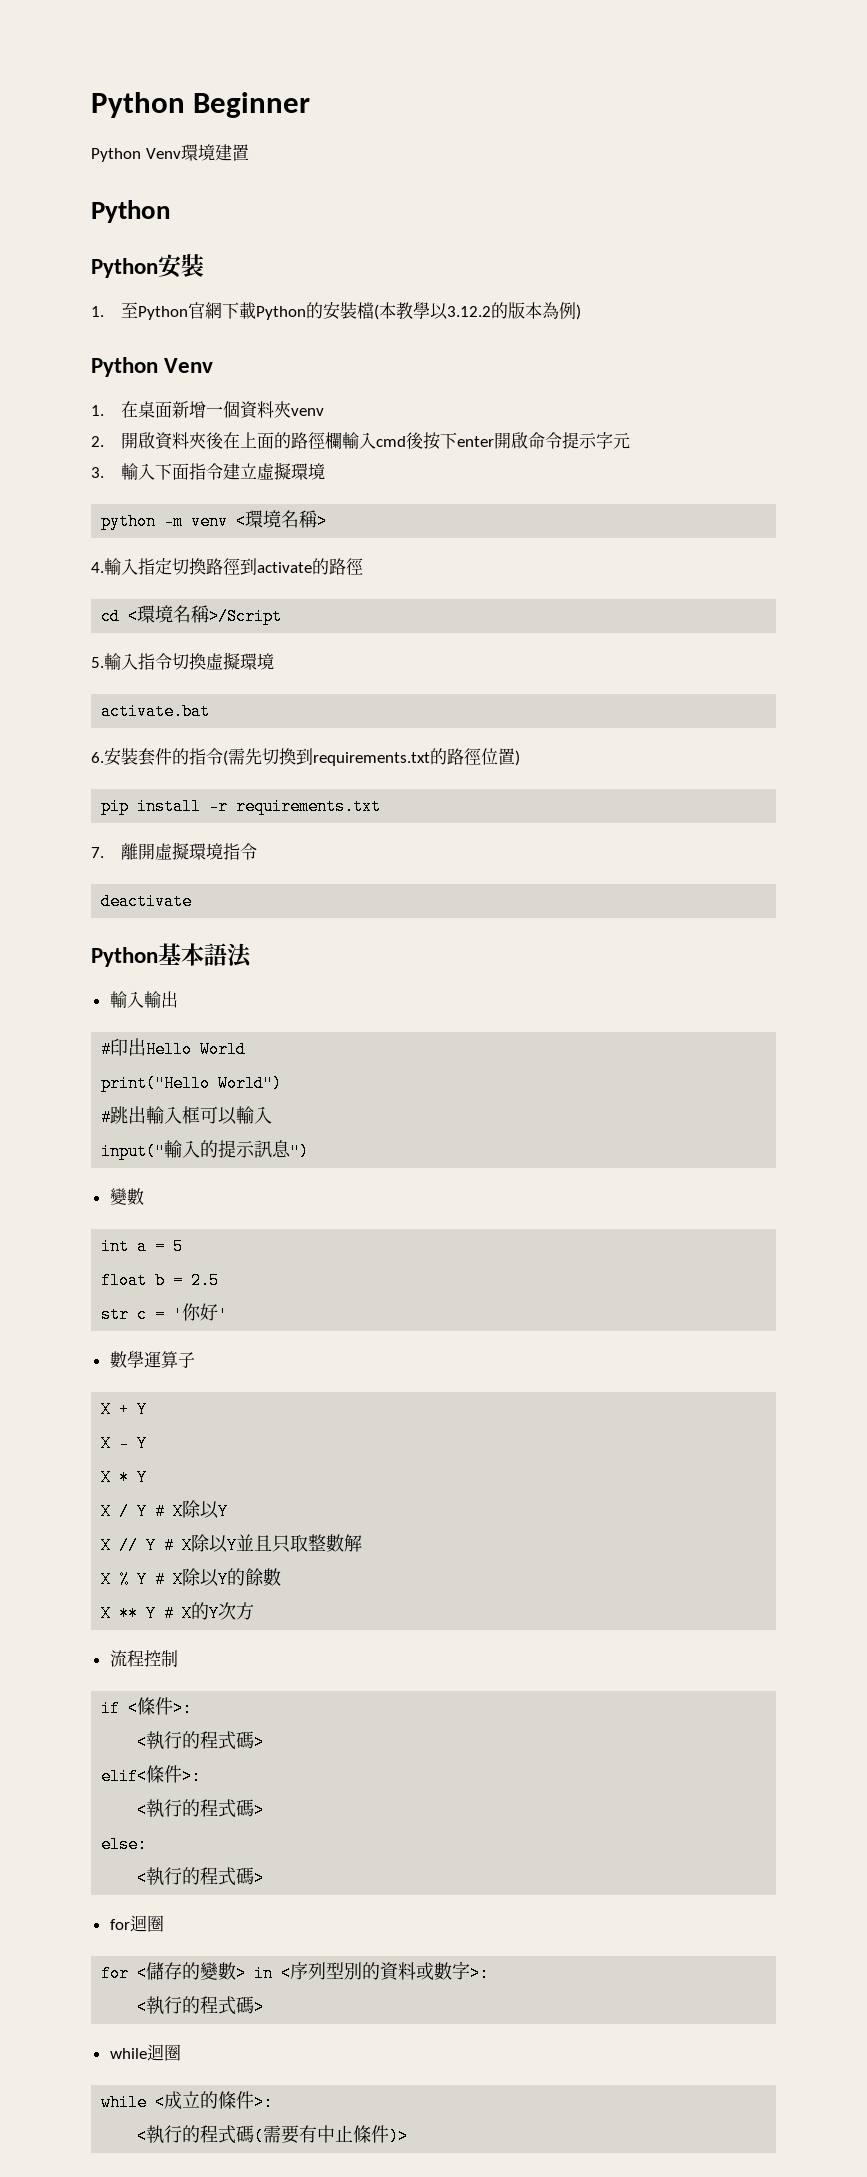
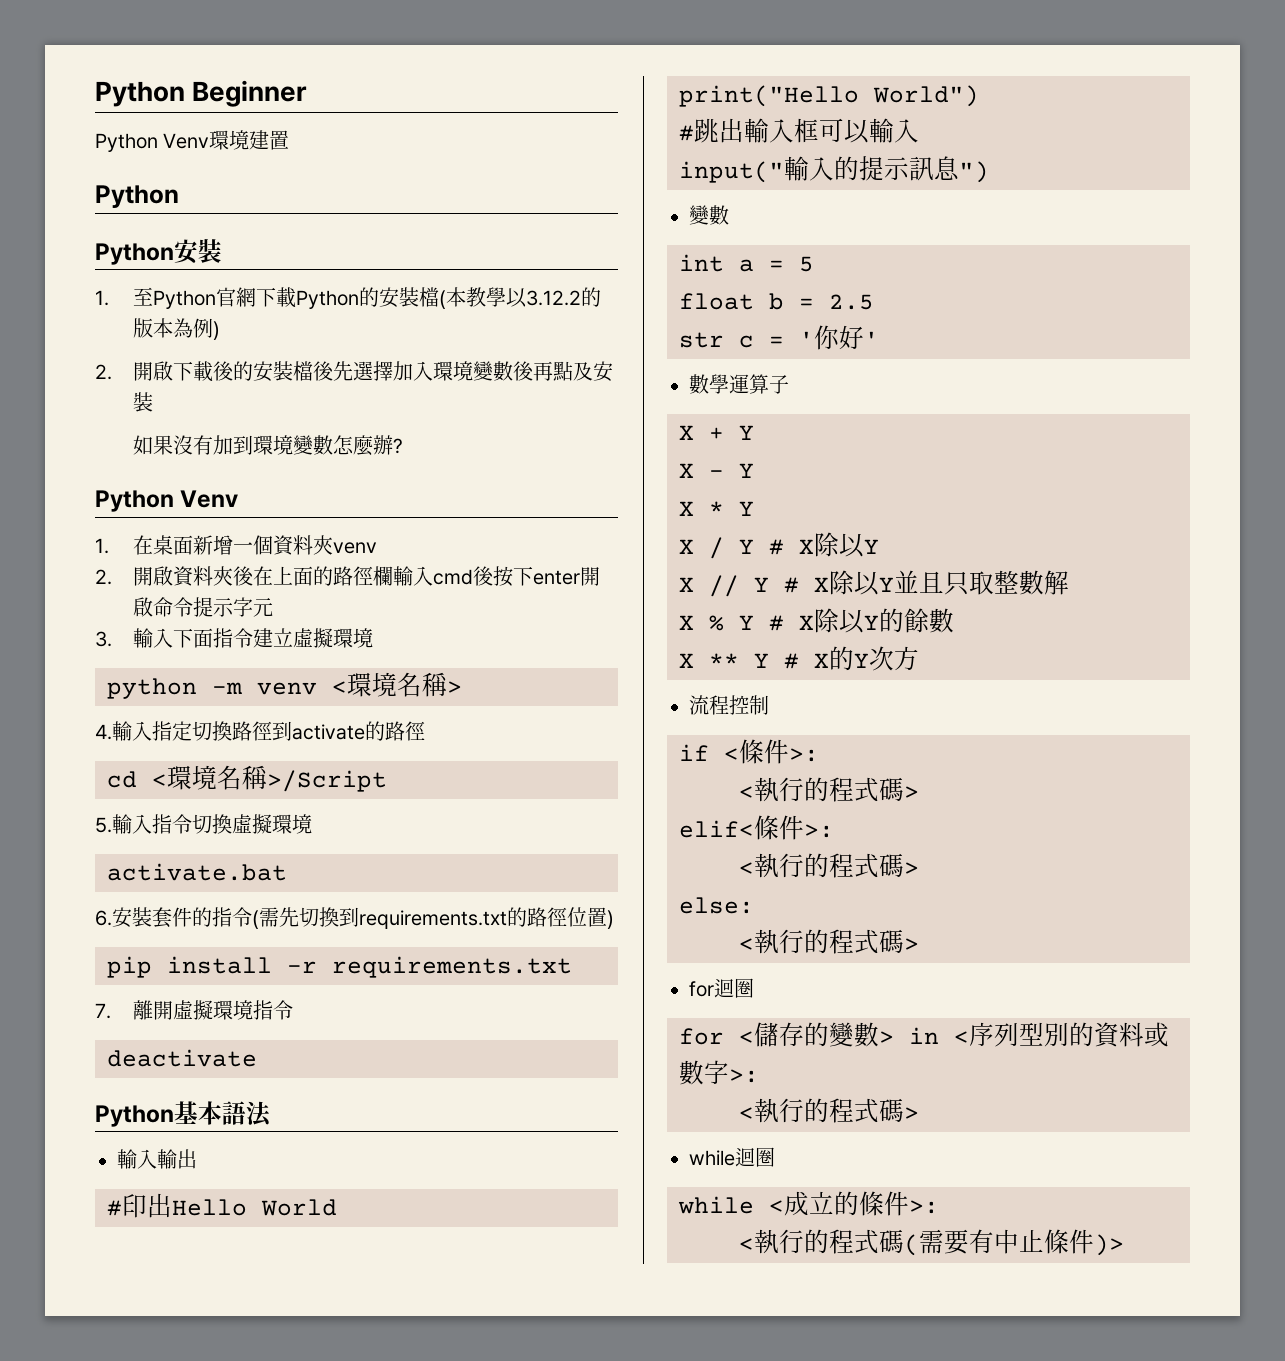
(582, 312) none -> [95,361,613,382] [132,392,153,412] [132,435,403,456] // 2.開啟下載後的安裝檔後先選擇加入環境變數後再點及安裝 // 如果沒有加到環境變數怎麼辦?

